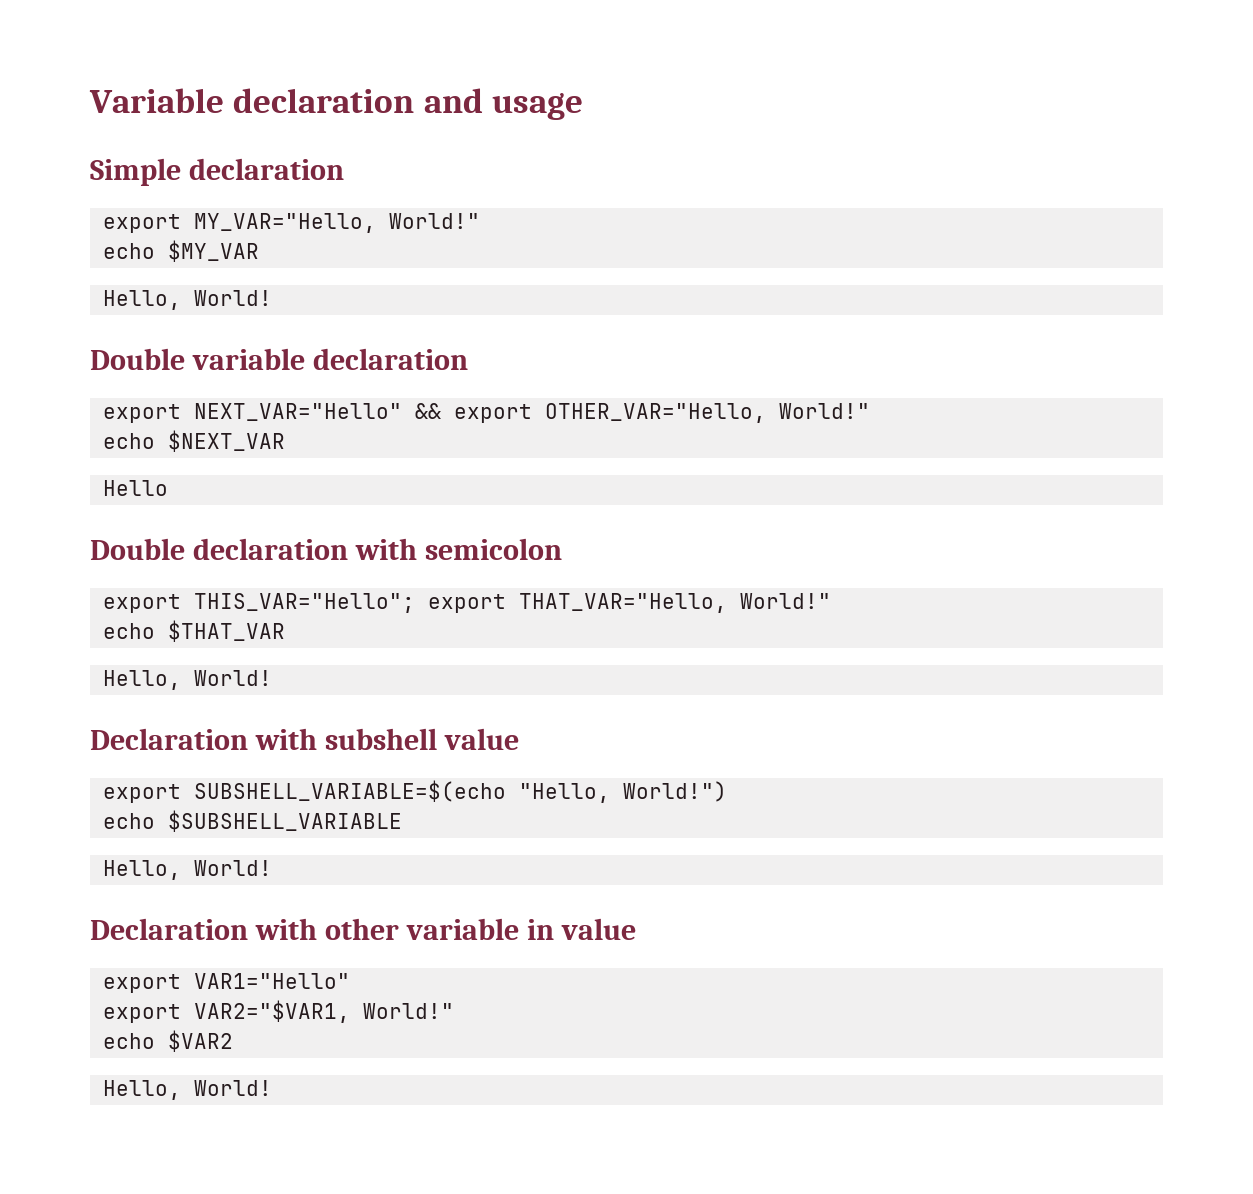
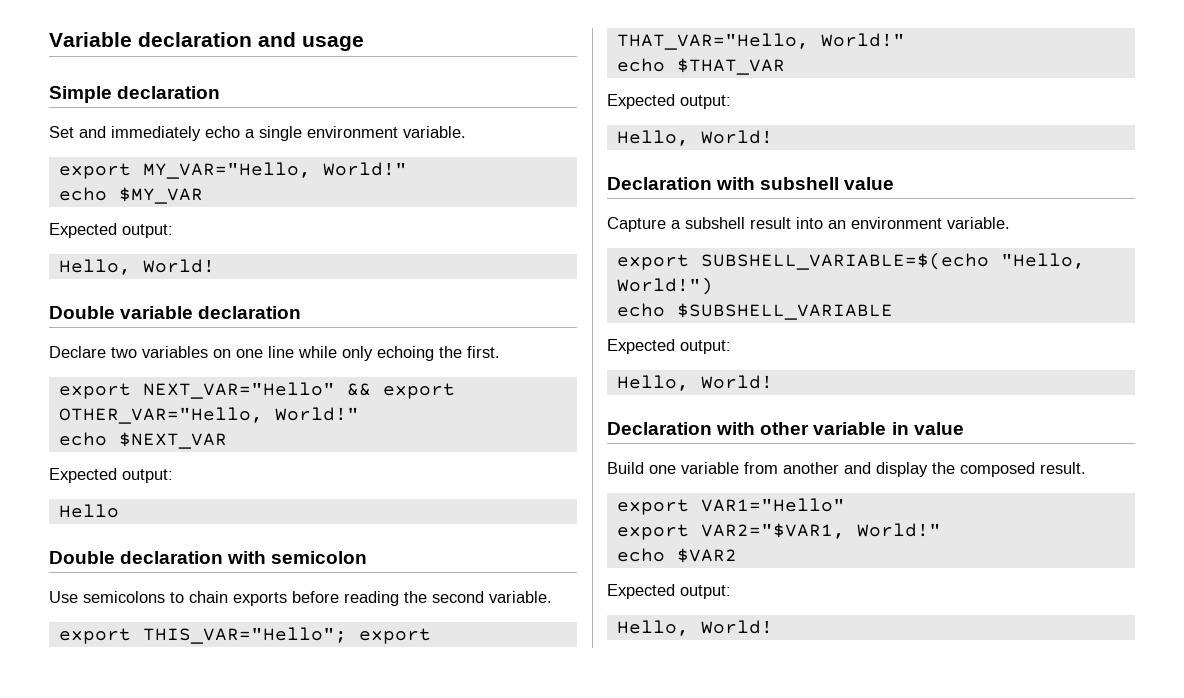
(344, 169) none -> [49,126,466,141] // Set and immediately echo a single environment variable.
(260, 251) none -> [49,223,173,238] // Expected output:
(468, 359) none -> [49,346,500,361] // Declare two variables on one line while only echoing the first.
(286, 441) none -> [49,468,173,483] // Expected output:
(562, 549) none -> [49,591,552,606] // Use semicolons to chain exports before reading the second variable.
(286, 631) none -> [607,94,731,109] // Expected output:
(519, 739) none -> [607,217,1010,232] // Capture a subshell result into an environment variable.
(403, 821) none -> [607,339,731,354] // Expected output:
(636, 929) none -> [607,462,1086,477] // Build one variable from another and display the composed result.
(234, 1041) none -> [607,584,731,599] // Expected output:

